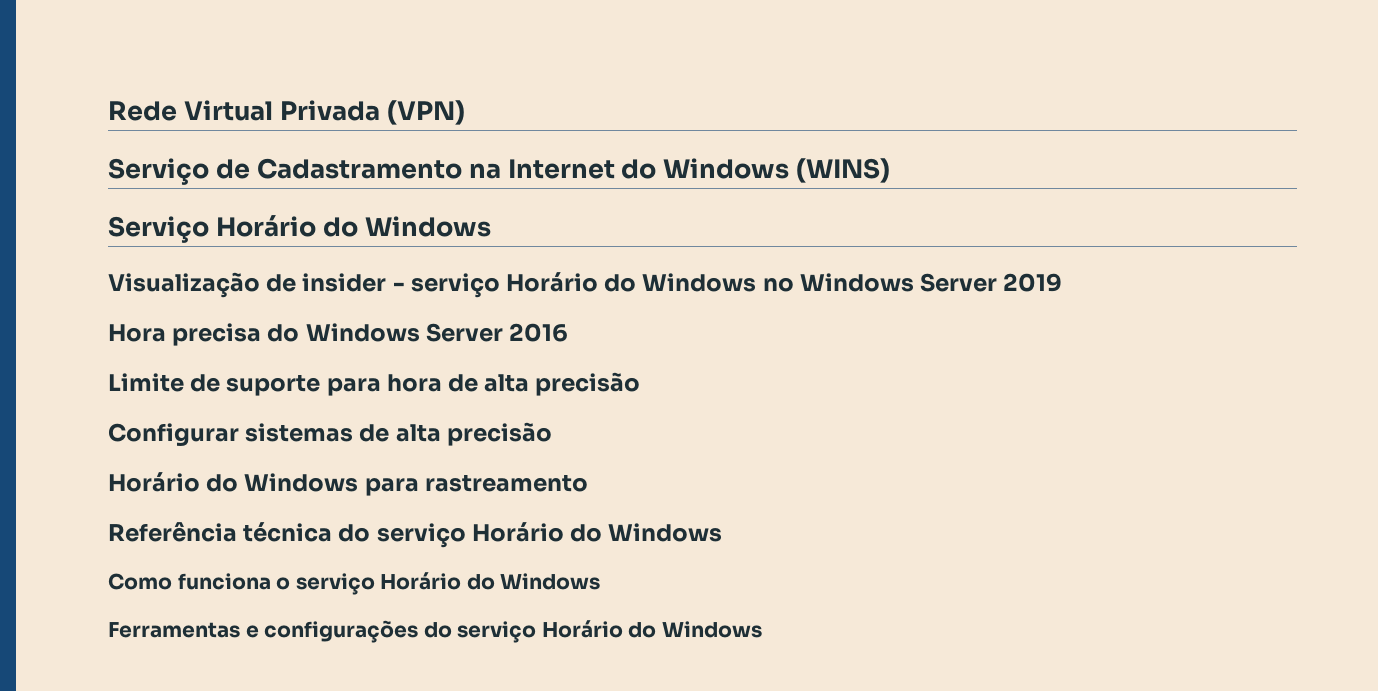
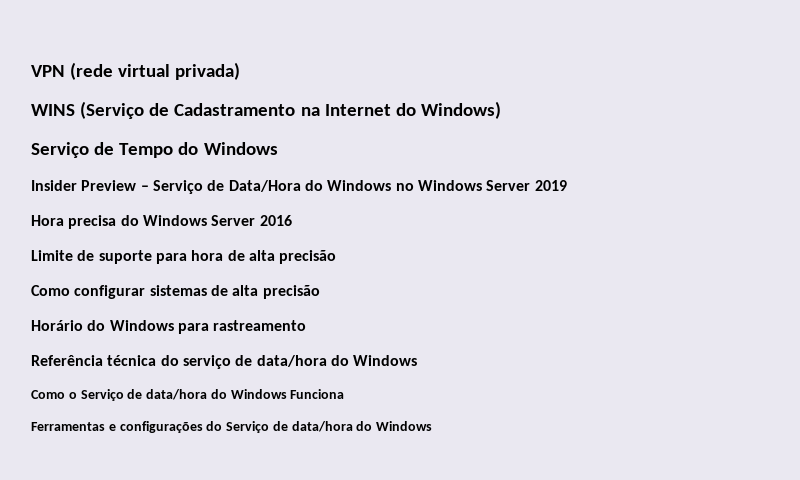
[108,100,465,125] [108,158,209,185] Rede Virtual Privada (VPN) // Serviço -> [31,62,241,80] [31,101,145,119] VPN (rede virtual privada) // WINS (Serviço
[663,158,891,183] [108,215,491,243] [108,272,599,298] Windows (WINS) // Serviço Horário do Windows // Visualização de insider - serviço Horário -> [420,101,501,119] [31,142,278,158] [31,180,301,194] Windows) // Serviço de Tempo do Windows // Insider Preview – Serviço de Data/Hora
[108,423,239,447] Configurar -> [31,285,146,299] Como configurar
[471,522,564,542] Horário -> [235,355,327,367] de data/hora
[177,572,601,595] funciona o serviço Horário do Windows -> [68,389,345,401] o Serviço de data/hora do Windows Funciona
[457,620,623,643] serviço Horário -> [226,421,353,433] Serviço de data/hora

